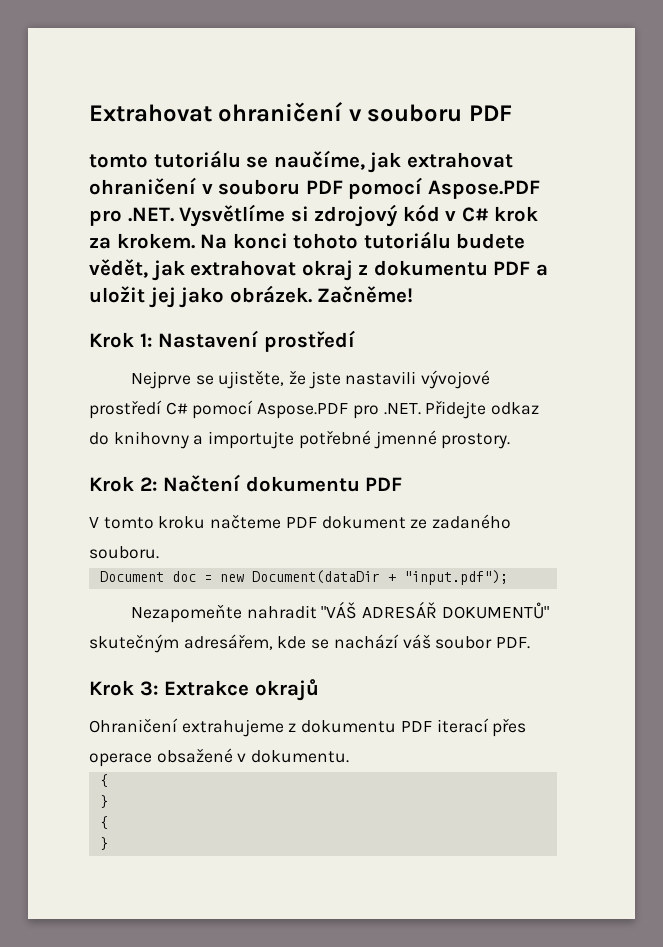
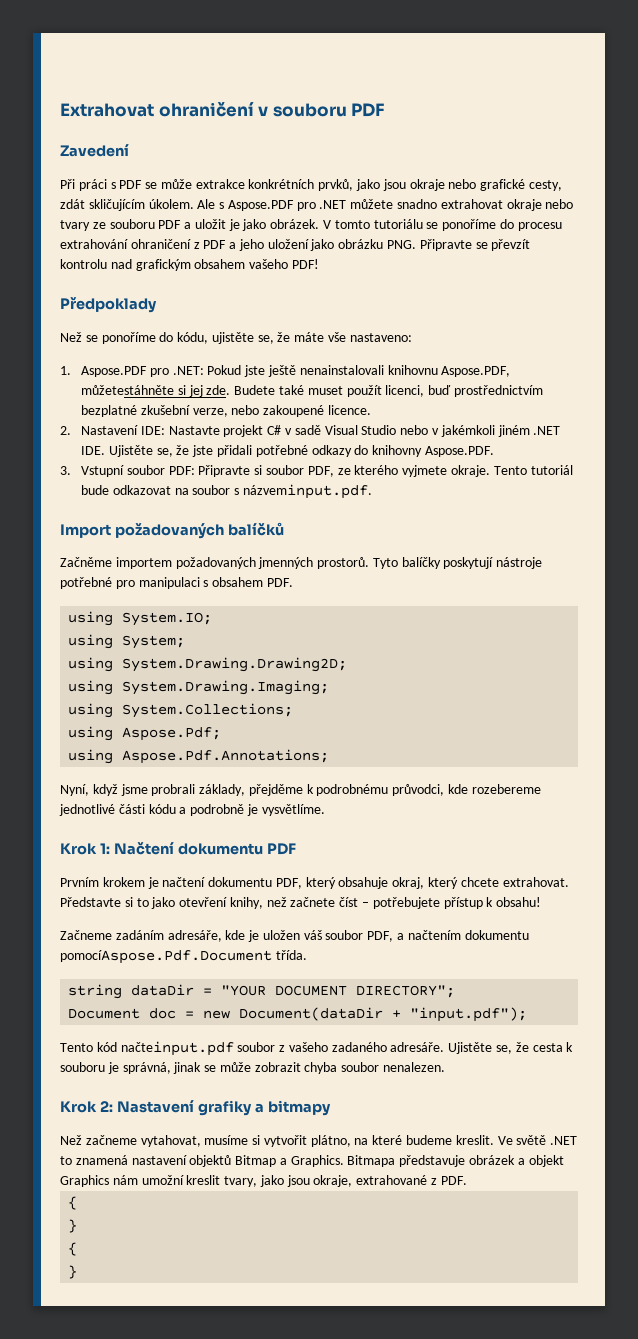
[89,150,513,173] [89,177,540,199] [89,204,539,227] [89,231,526,249] [89,259,548,281] [89,285,414,308] [89,330,355,352] [130,370,491,389] [89,400,540,419] [89,430,511,449] [89,474,403,492] [89,514,512,529] [89,546,159,559] tomto tutoriálu se naučíme, jak extrahovat ohraničení v souboru PDF pomocí Aspose.PDF pro .NET. Vysvětlíme si zdrojový kód v C# krok za krokem. Na konci tohoto tutoriálu budete vědět, jak extrahovat okraj z dokumentu PDF a uložit jej jako obrázek. Začněme! // Krok 1: Nastavení prostředí // Nejprve se ujistěte, že jste nastavili vývojové prostředí C# pomocí Aspose.PDF pro .NET. Přidejte odkaz do knihovny a importujte potřebné jmenné prostory. // Krok 2: Načtení dokumentu PDF // V tomto kroku načteme PDF dokument ze zadaného souboru. -> [60,144,129,157] [60,179,562,191] [60,199,574,211] [60,219,562,231] [60,239,531,251] [60,259,319,271] [60,297,157,313] [60,332,412,344] [60,365,511,377] [81,385,543,397] [81,405,372,417] [60,425,561,437] [81,445,494,457] [60,465,573,477] [81,484,373,499] [60,522,284,539] [60,557,543,569] [60,577,293,589] [68,611,213,626] [68,634,186,649] [68,657,348,672] [68,680,330,695] [68,703,294,718] [68,726,222,741] [68,749,330,764] [60,784,541,796] [59,804,325,816] [60,842,296,855] [60,877,569,889] [60,897,542,909] [60,930,529,942] [60,950,307,964] [68,984,456,999] Zavedení // Při práci s PDF se může extrakce konkrétních prvků, jako jsou okraje nebo grafické cesty, zdát skličujícím úkolem. Ale s Aspose.PDF pro .NET můžete snadno extrahovat okraje nebo tvary ze souboru PDF a uložit je jako obrázek. V tomto tutoriálu se ponoříme do procesu extrahování ohraničení z PDF a jeho uložení jako obrázku PNG. Připravte se převzít kontrolu nad grafickým obsahem vašeho PDF! // Předpoklady // Než se ponoříme do kódu, ujistěte se, že máte vše nastaveno: // 1. Aspose.PDF pro .NET: Pokud jste ještě nenainstalovali knihovnu Aspose.PDF, můžetestáhněte si jej zde. Budete také muset použít licenci, buď prostřednictvím bezplatné zkušební verze, nebo zakoupené licence. // 2. Nastavení IDE: Nastavte projekt C# v sadě Visual Studio nebo v jakémkoli jiném .NET IDE. Ujistěte se, že jste přidali potřebné odkazy do knihovny Aspose.PDF. // 3. Vstupní soubor PDF: Připravte si soubor PDF, ze kterého vyjmete okraje. Tento tutoriál bude odkazovat na soubor s názveminput.pdf. // Import požadovaných balíčků // Začněme importem požadovaných jmenných prostorů. Tyto balíčky poskytují nástroje potřebné pro manipulaci s obsahem PDF. // using System.IO; // using System; // using System.Drawing.Drawing2D; // using System.Drawing.Imaging; // using System.Collections; // using Aspose.Pdf; // using Aspose.Pdf.Annotations; // Nyní, když jsme probrali základy, přejděme k podrobnému průvodci, kde rozebereme jednotlivé části kódu a podrobně je vysvětlíme. // Krok 1: Načtení dokumentu PDF // Prvním krokem je načtení dokumentu PDF, který obsahuje okraj, který chcete extrahovat. Představte si to jako otevření knihy, než začnete číst – potřebujete přístup k obsahu! // Začneme zadáním adresáře, kde je uložen váš soubor PDF, a načtením dokumentu pomocíAspose.Pdf.Document třída. // string dataDir = "YOUR DOCUMENT DIRECTORY";
[130,601,549,623] [89,634,531,653] [89,679,319,701] [89,718,527,737] [89,748,350,767] Nezapomeňte nahradit "VÁŠ ADRESÁŘ DOKUMENTŮ" skutečným adresářem, kde se nachází váš soubor PDF. // Krok 3: Extrakce okrajů // Ohraničení extrahujeme z dokumentu PDF iterací přes operace obsažené v dokumentu. -> [60,1041,574,1056] [60,1062,446,1074] [60,1100,331,1116] [60,1135,578,1147] [60,1155,564,1167] [60,1175,467,1187] Tento kód načteinput.pdf soubor z vašeho zadaného adresáře. Ujistěte se, že cesta k souboru je správná, jinak se může zobrazit chyba soubor nenalezen. // Krok 2: Nastavení grafiky a bitmapy // Než začneme vytahovat, musíme si vytvořit plátno, na které budeme kreslit. Ve světě .NET to znamená nastavení objektů Bitmap a Graphics. Bitmapa představuje obrázek a objekt Graphics nám umožní kreslit tvary, jako jsou okraje, extrahované z PDF.

